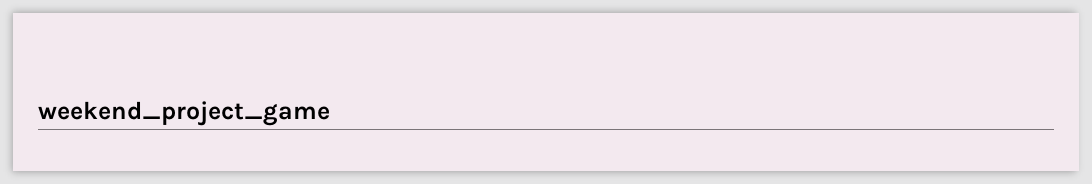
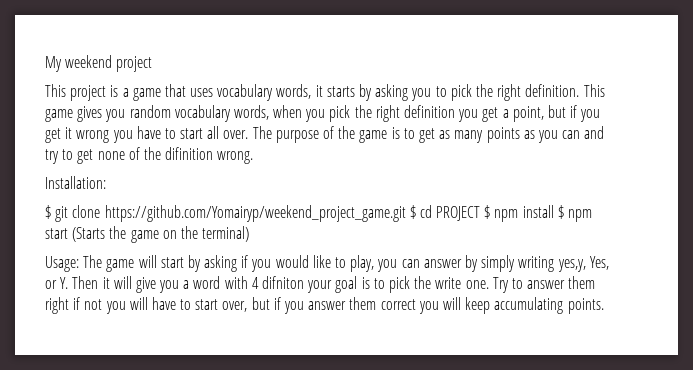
[38,101,330,126] weekend_project_game -> [45,55,153,72] [45,84,605,101] [45,105,601,122] [45,126,605,143] [45,147,254,164] [45,176,106,189] [45,205,593,222] [45,226,250,243] [45,255,609,272] [45,276,596,293] [45,297,604,314] My weekend project // This project is a game that uses vocabulary words, it starts by asking you to pick the right definition. This game gives you random vocabulary words, when you pick the right definition you get a point, but if you get it wrong you have to start all over. The purpose of the game is to get as many points as you can and try to get none of the difinition wrong. // Installation: // $ git clone https://github.com/Yomairyp/weekend_project_game.git $ cd PROJECT $ npm install $ npm start (Starts the game on the terminal) // Usage: The game will start by asking if you would like to play, you can answer by simply writing yes,y, Yes, or Y. Then it will give you a word with 4 difniton your goal is to pick the write one. Try to answer them right if not you will have to start over, but if you answer them correct you will keep accumulating points.

